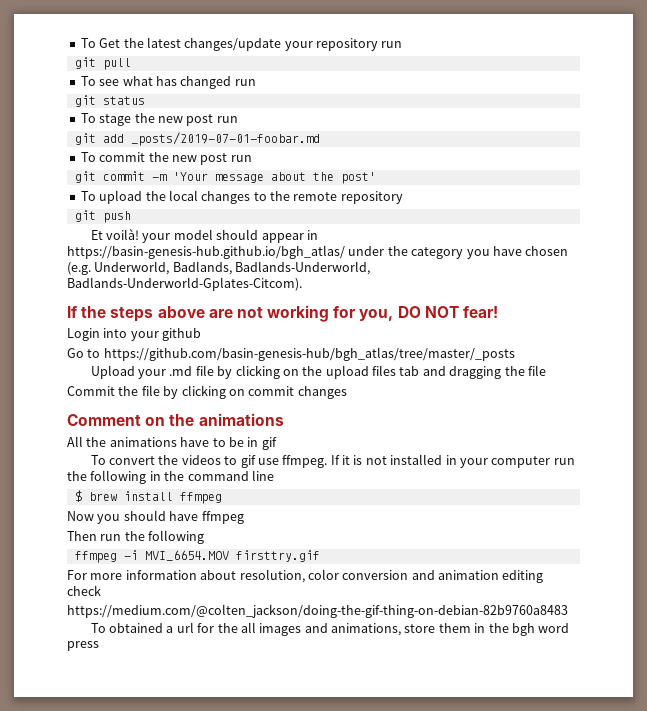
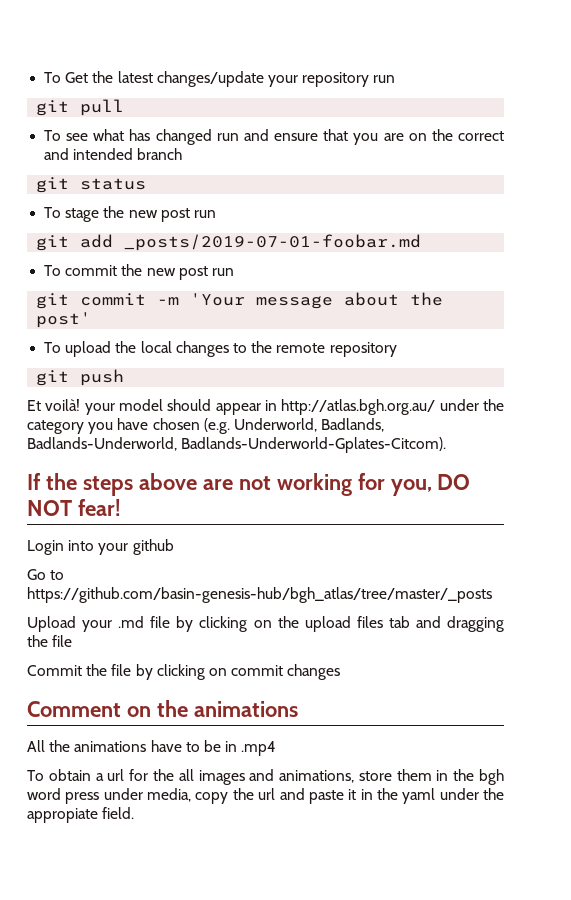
(256, 82) none -> [243,129,505,145] [44,148,183,160] and ensure that you are on the correct and intended branch
[67,245,345,259] https://basin-genesis-hub.github.io/bgh_atlas/ -> [281,399,436,415] http://atlas.bgh.org.au/
[261,437,277,450] [90,454,575,468] [67,470,274,484] [74,490,222,504] [67,510,244,524] [67,530,205,544] [74,550,320,563] [67,569,544,583] [67,585,101,596] [67,604,568,618] [90,623,163,633] gif // To convert the videos to gif use ffmpeg. If it is not installed in your computer run the following in the command line // $ brew install ffmpeg // Now you should have ffmpeg // Then run the following // ffmpeg -i MVI_6654.MOV firsttry.gif // For more information about resolution, color conversion and animation editing check // https://medium.com/@colten_jackson/doing-the-gif-thing-on-debian-82b9760a8483 // To obtained -> [241,741,277,756] [27,769,91,781] .mp4 // To obtain
(99, 646) none -> [103,788,504,804] [27,807,135,823] under media, copy the url and paste it in the yaml under the appropiate field.

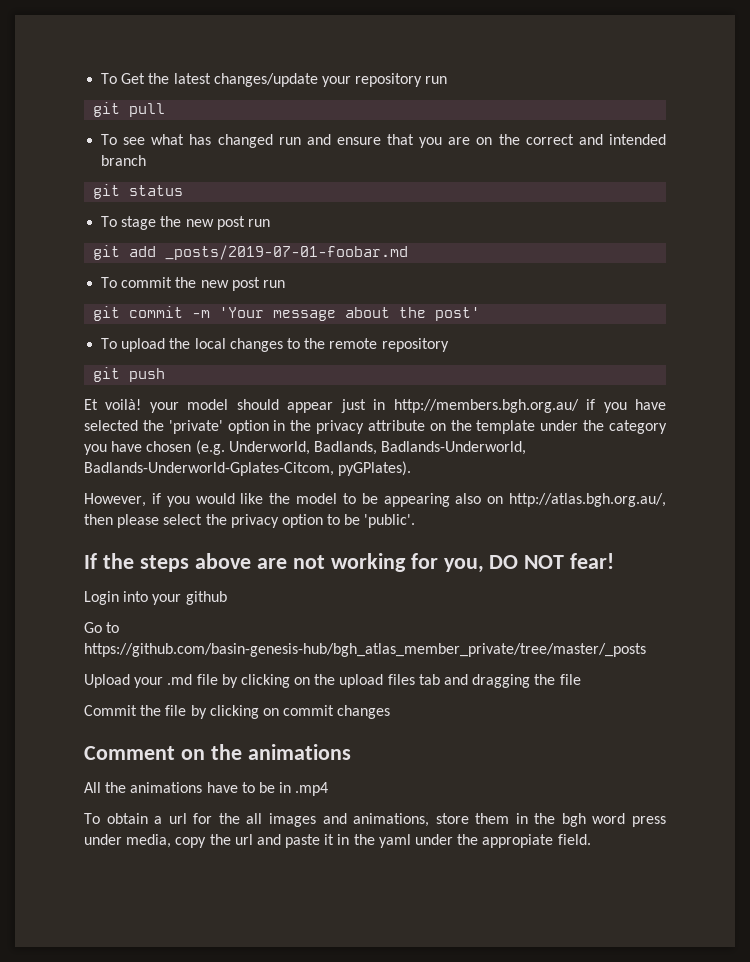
[265,399,436,415] in http://atlas.bgh.org.au/ -> [340,399,666,413] [84,420,536,434] just in http://members.bgh.org.au/ if you have selected the 'private' option in the privacy attribute on the template
[181,437,447,453] Badlands-Underworld-Gplates-Citcom). -> [84,461,412,476] [84,493,666,507] [84,514,416,528] Badlands-Underworld-Gplates-Citcom, pyGPlates). // However, if you would like the model to be appearing also on http://atlas.bgh.org.au/, then please select the privacy option to be 'public'.
[27,587,492,603] https://github.com/basin-genesis-hub/bgh_atlas/tree/master/_posts -> [84,643,646,657] https://github.com/basin-genesis-hub/bgh_atlas_member_private/tree/master/_posts

